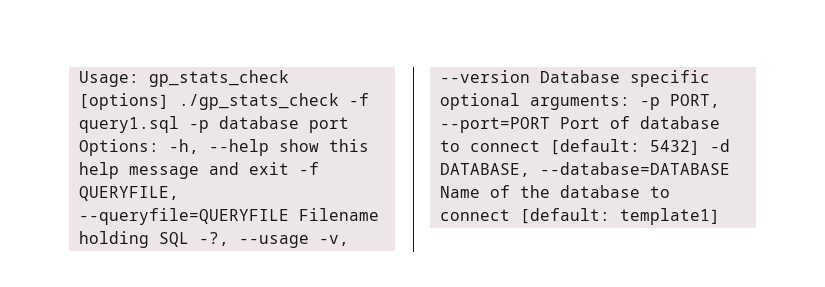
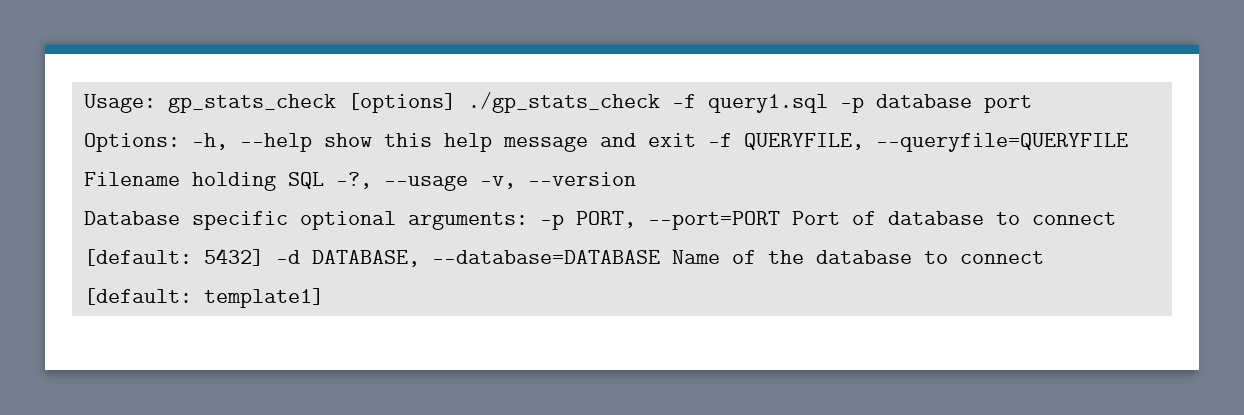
(530, 76) none -> (636, 179) //

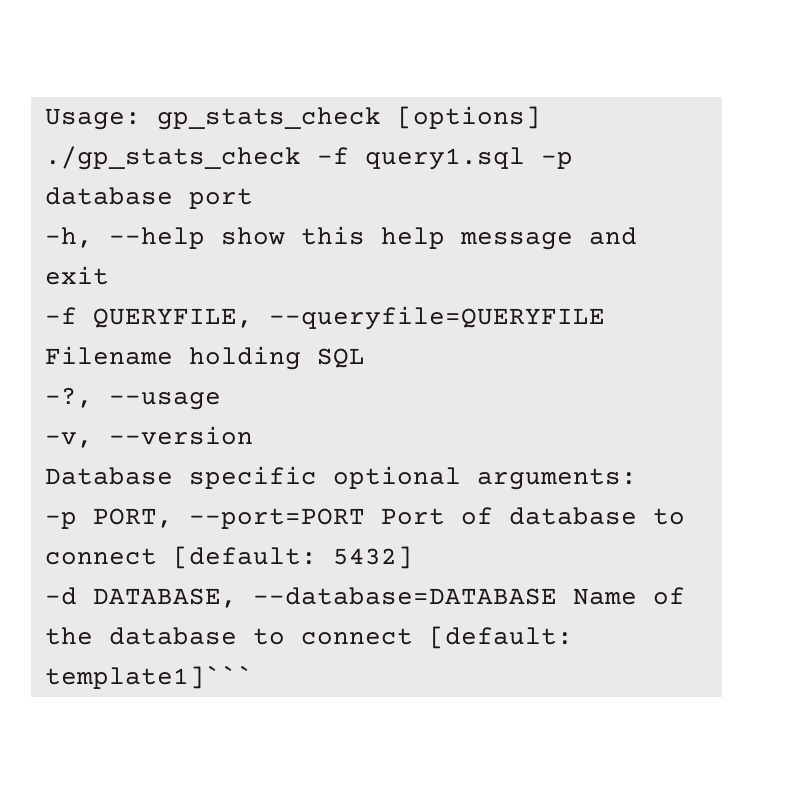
[83,133,180,152] Options: -> (253, 198) none
(696, 140) none -> (109, 275) //
(324, 180) none -> (365, 358) //
(468, 183) none -> (221, 401) //
(528, 221) none -> (637, 479) //
(264, 257) none -> (413, 557) //
[203,288,324,308] template1] -> [44,665,253,689] template1]```

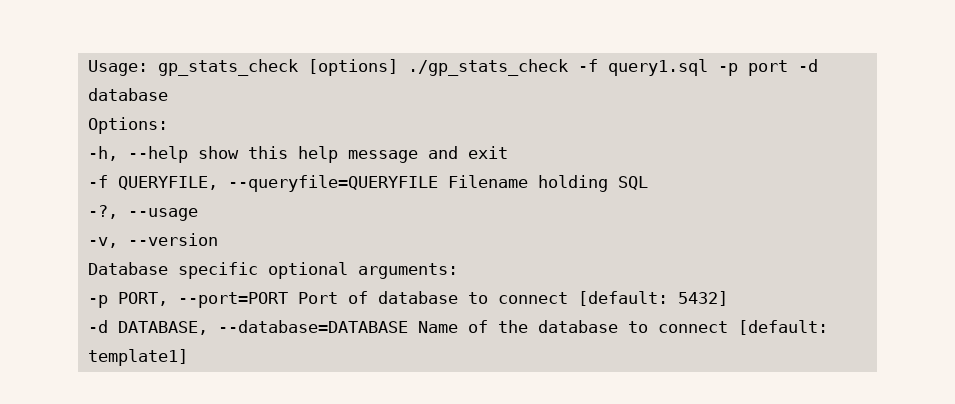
[44,187,253,209] database port -> [748,59,819,76] [88,88,169,101] [88,117,169,134] port -d database // Options:
[44,665,253,689] template1]``` -> [88,349,189,366] template1]

